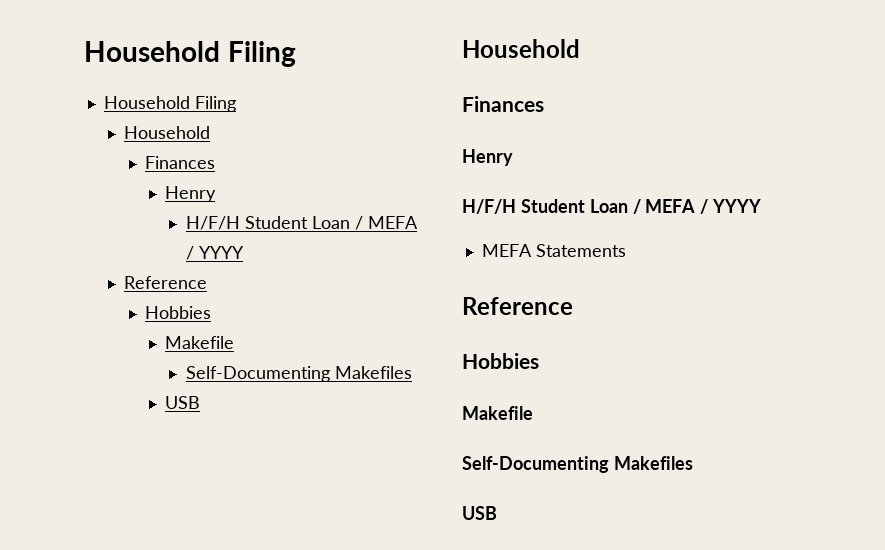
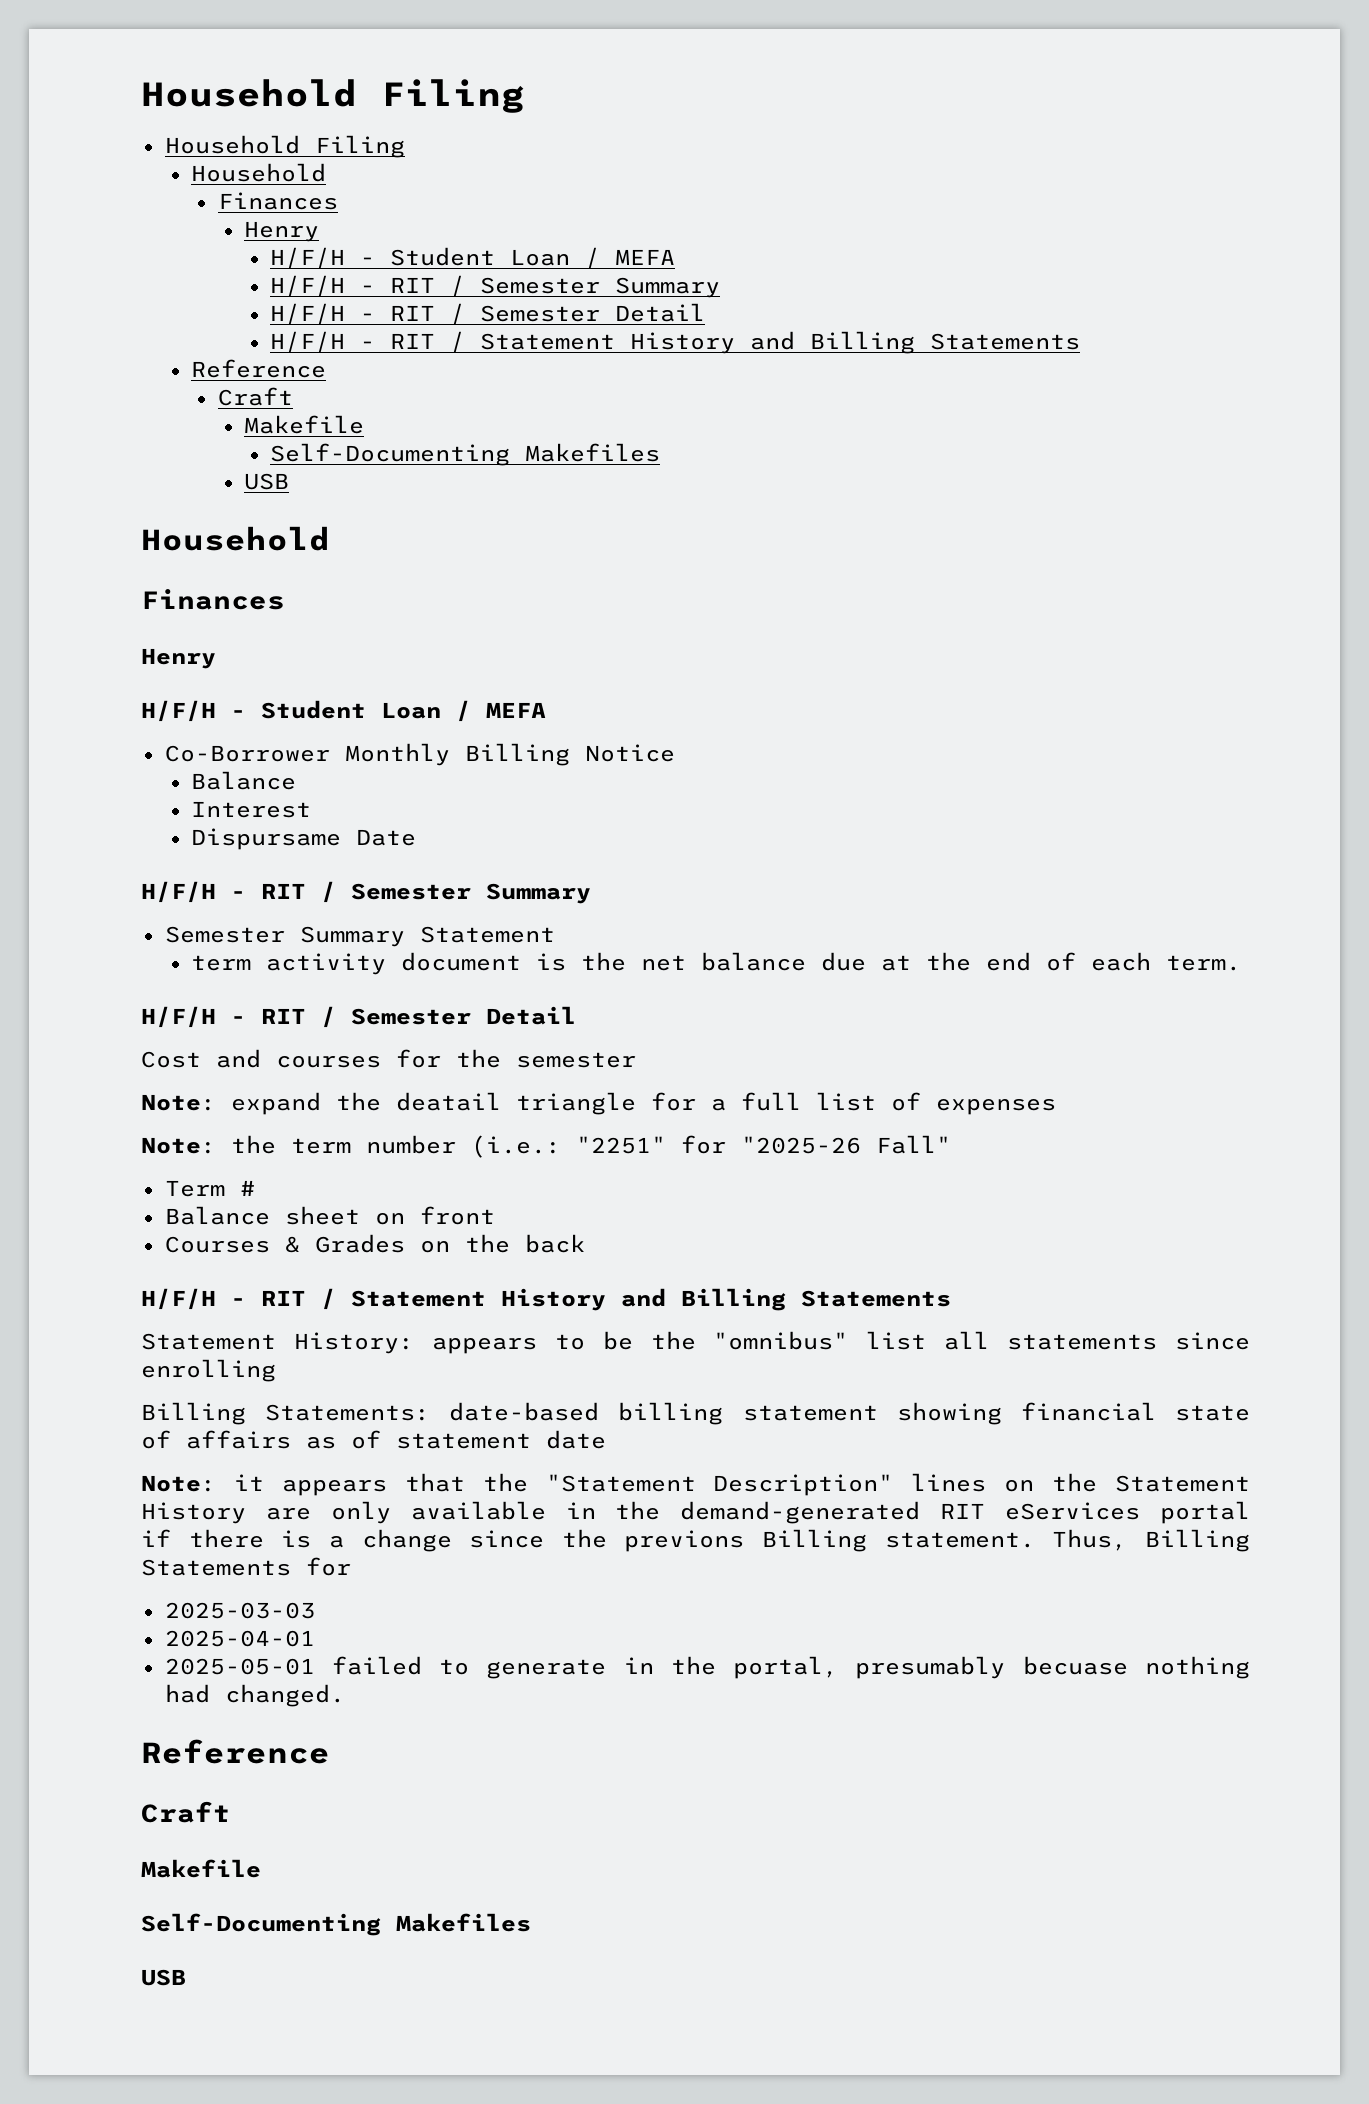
[244,216,418,230] [185,246,244,260] [124,276,208,289] [144,306,211,319] Student Loan / MEFA / YYYY // Reference // Hobbies -> [360,247,676,269] [270,275,721,298] [270,303,706,325] [270,331,1081,354] [191,359,327,378] [217,387,293,406] - Student Loan / MEFA // H/F/H - RIT / Semester Summary // H/F/H - RIT / Semester Detail // H/F/H - RIT / Statement History and Billing Statements // Reference // Craft
[520,199,762,214] [481,244,626,257] [462,297,573,315] [462,353,539,369] Student Loan / MEFA / YYYY // MEFA Statements // Reference // Hobbies -> [231,700,546,722] [164,743,675,766] [191,771,297,790] [191,801,312,818] [191,828,417,850] [141,881,591,904] [164,926,555,947] [191,952,1242,975] [141,1006,576,1028] [141,1049,636,1068] [141,1092,1056,1115] [141,1135,951,1158] [164,1180,255,1197] [164,1206,495,1225] [164,1234,585,1253] [141,1288,951,1311] [141,1331,1250,1354] [141,1359,276,1382] [141,1402,1250,1425] [141,1430,606,1449] [141,1473,1250,1496] [141,1501,1251,1524] [141,1529,1250,1552] [141,1557,351,1576] [164,1602,315,1619] [164,1630,315,1647] [164,1656,1250,1679] [164,1684,345,1707] [141,1739,330,1764] [141,1801,231,1823] - Student Loan / MEFA // Co-Borrower Monthly Billing Notice // Balance // Interest // Dispursame Date // H/F/H - RIT / Semester Summary // Semester Summary Statement // term activity document is the net balance due at the end of each term. // H/F/H - RIT / Semester Detail // Cost and courses for the semester // Note: expand the deatail triangle for a full list of expenses // Note: the term number (i.e.: "2251" for "2025-26 Fall" // Term # // Balance sheet on front // Courses & Grades on the back // H/F/H - RIT / Statement History and Billing Statements // Statement History: appears to be the "omnibus" list all statements since enrolling // Billing Statements: date-based billing statement showing financial state of affairs as of statement date // Note: it appears that the "Statement Description" lines on the Statement History are only available in the demand-generated RIT eServices portal if there is a change since the previons Billing statement. Thus, Billing Statements for // 2025-03-03 // 2025-04-01 // 2025-05-01 failed to generate in the portal, presumably becuase nothing had changed. // Reference // Craft

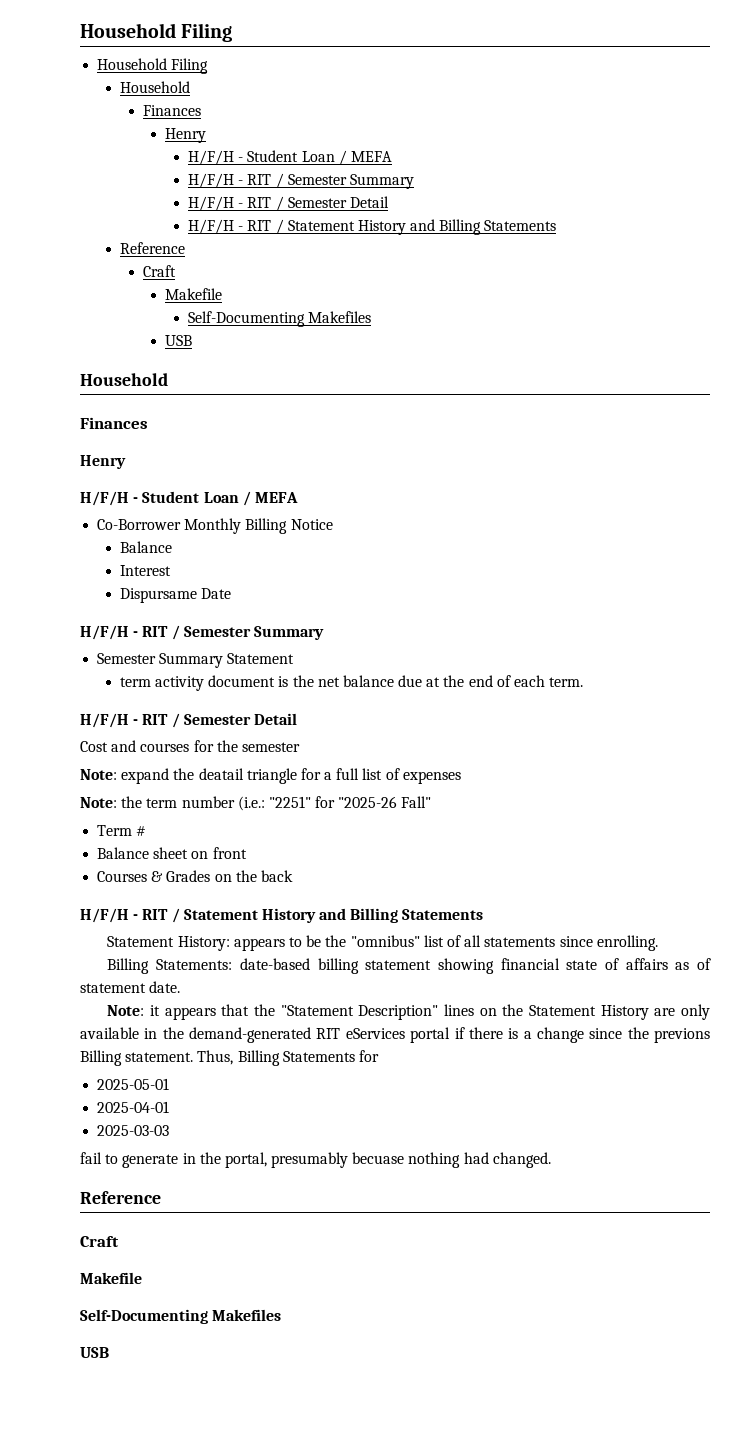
(927, 1340) none -> [446,935,461,947] of
[141,1359,276,1382] enrolling -> [596,935,658,951] enrolling.
[546,1430,606,1449] date -> [149,981,181,993] date.
[164,1602,315,1619] 2025-03-03 -> [97,1078,170,1090] 2025-05-01
[164,1656,422,1675] 2025-05-01 failed -> [97,1125,170,1136] [80,1152,102,1164] 2025-03-03 // fail

